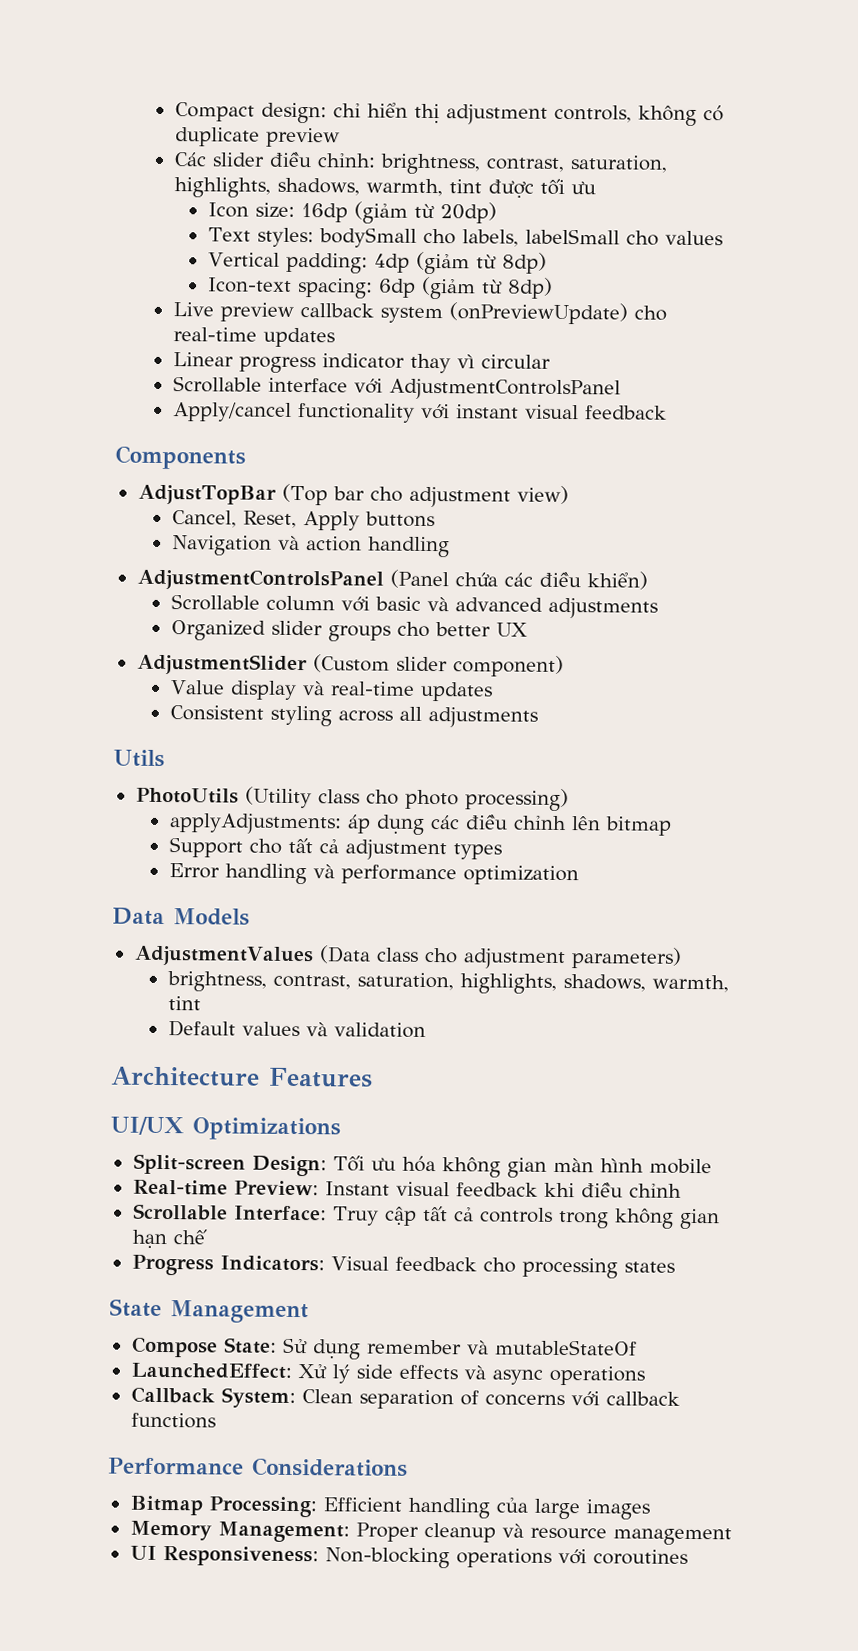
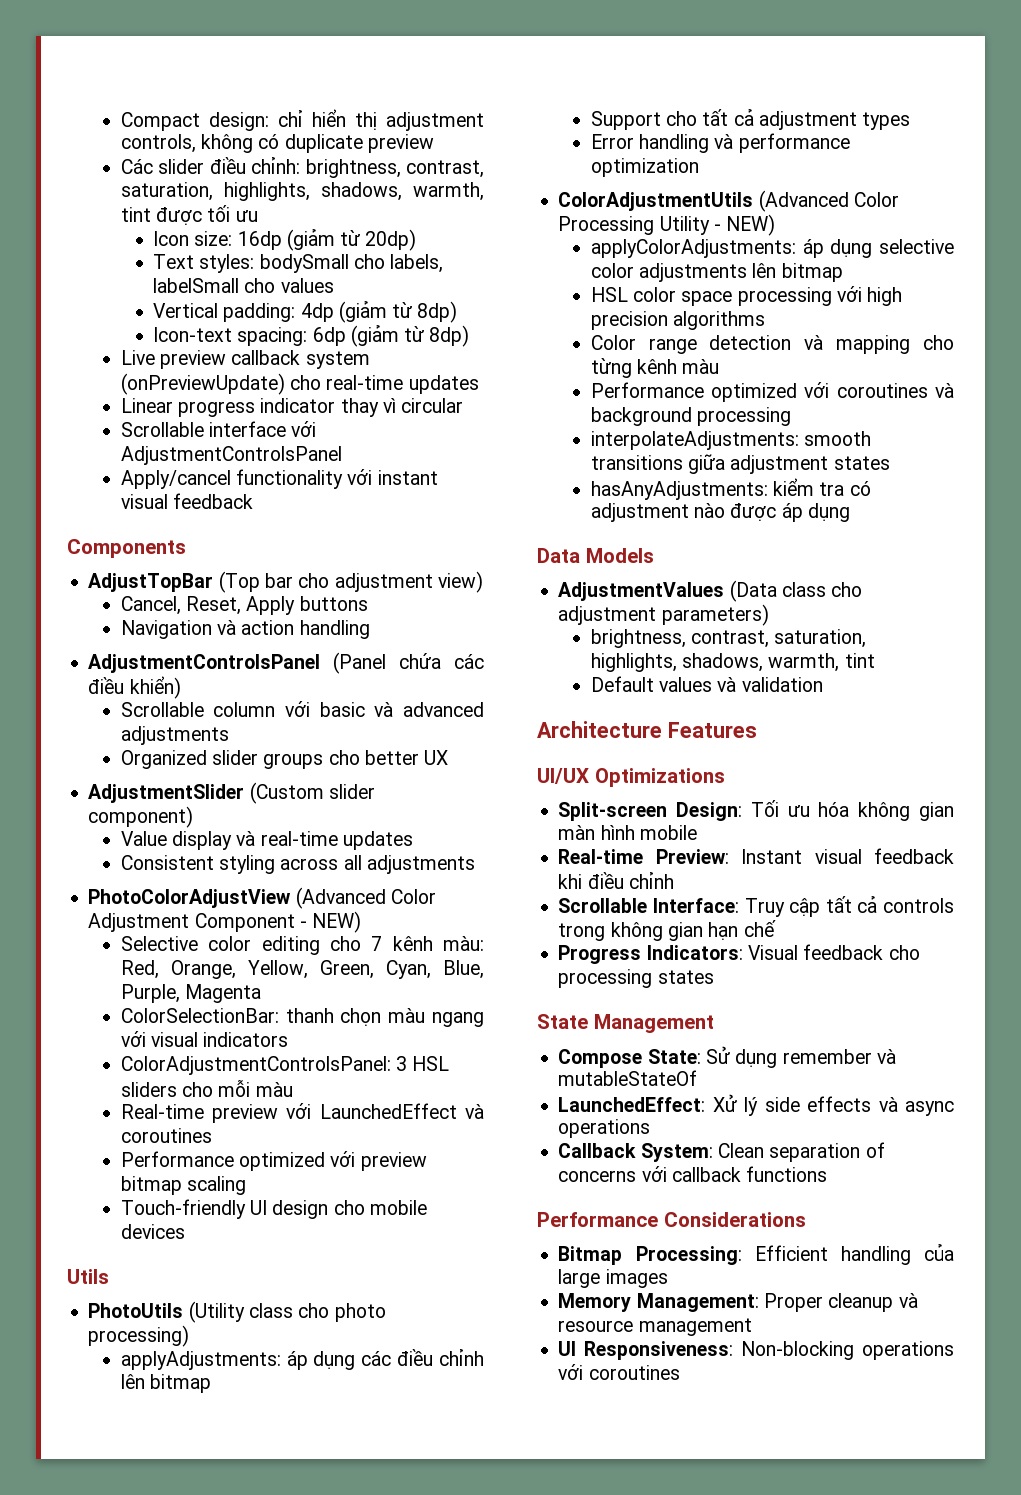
(538, 717) none -> [88,887,436,909] [88,911,362,933] [120,936,484,955] [120,960,484,979] [120,984,262,1003] [120,1008,484,1027] [120,1031,289,1047] [120,1056,450,1075] [120,1079,293,1097] [120,1103,484,1123] [120,1128,212,1143] [120,1151,427,1171] [120,1176,247,1195] [120,1199,427,1219] [120,1224,185,1239] // PhotoColorAdjustView (Advanced Color Adjustment Component - NEW) // Selective color editing cho 7 kênh màu: Red, Orange, Yellow, Green, Cyan, Blue, Purple, Magenta // ColorSelectionBar: thanh chọn màu ngang với visual indicators // ColorAdjustmentControlsPanel: 3 HSL sliders cho mỗi màu // Real-time preview với LaunchedEffect và coroutines // Performance optimized với preview bitmap scaling // Touch-friendly UI design cho mobile devices
(579, 875) none -> [558,190,899,212] [558,214,776,236] [590,239,954,258] [590,263,843,282] [590,286,903,306] [590,311,766,330] [590,335,954,354] [590,358,720,378] [590,382,954,402] [590,407,792,426] [590,431,872,450] [590,454,890,474] [590,478,871,500] [590,503,850,522] // ColorAdjustmentUtils (Advanced Color Processing Utility - NEW) // applyColorAdjustments: áp dụng selective color adjustments lên bitmap // HSL color space processing với high precision algorithms // Color range detection và mapping cho từng kênh màu // Performance optimized với coroutines và background processing // interpolateAdjustments: smooth transitions giữa adjustment states // hasAnyAdjustments: kiểm tra có adjustment nào được áp dụng

